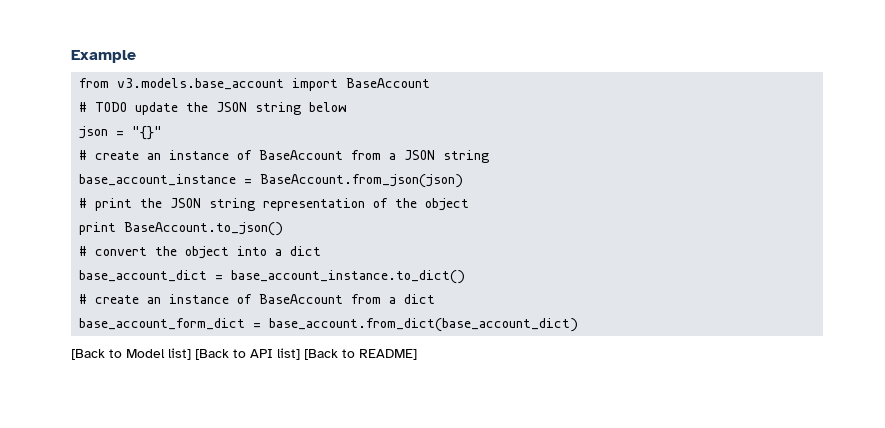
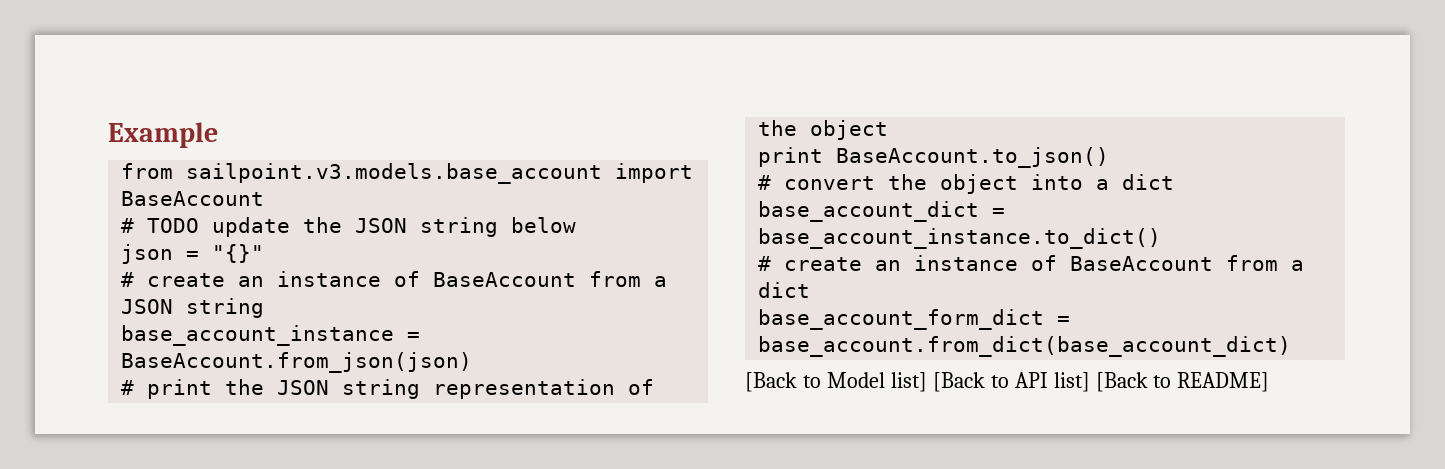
[117,78,285,90] v3.models.base_account -> [186,163,603,184] sailpoint.v3.models.base_account

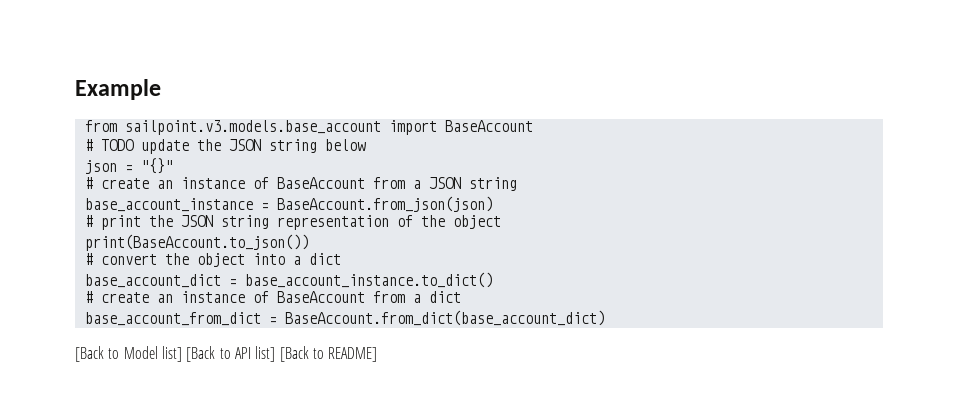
[758,147,1110,168] print BaseAccount.to_json() -> [84,234,309,251] print(BaseAccount.to_json())
[758,309,1071,330] [758,336,1292,357] base_account_form_dict = base_account.from_dict(base_account_dict) -> [84,310,605,326] base_account_from_dict = BaseAccount.from_dict(base_account_dict)

